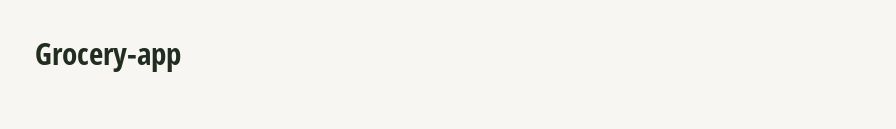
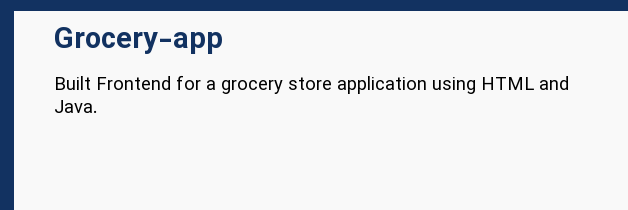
(181, 57) none -> [54,75,569,94] [54,100,97,113] // Built Frontend for a grocery store application using HTML and Java.

